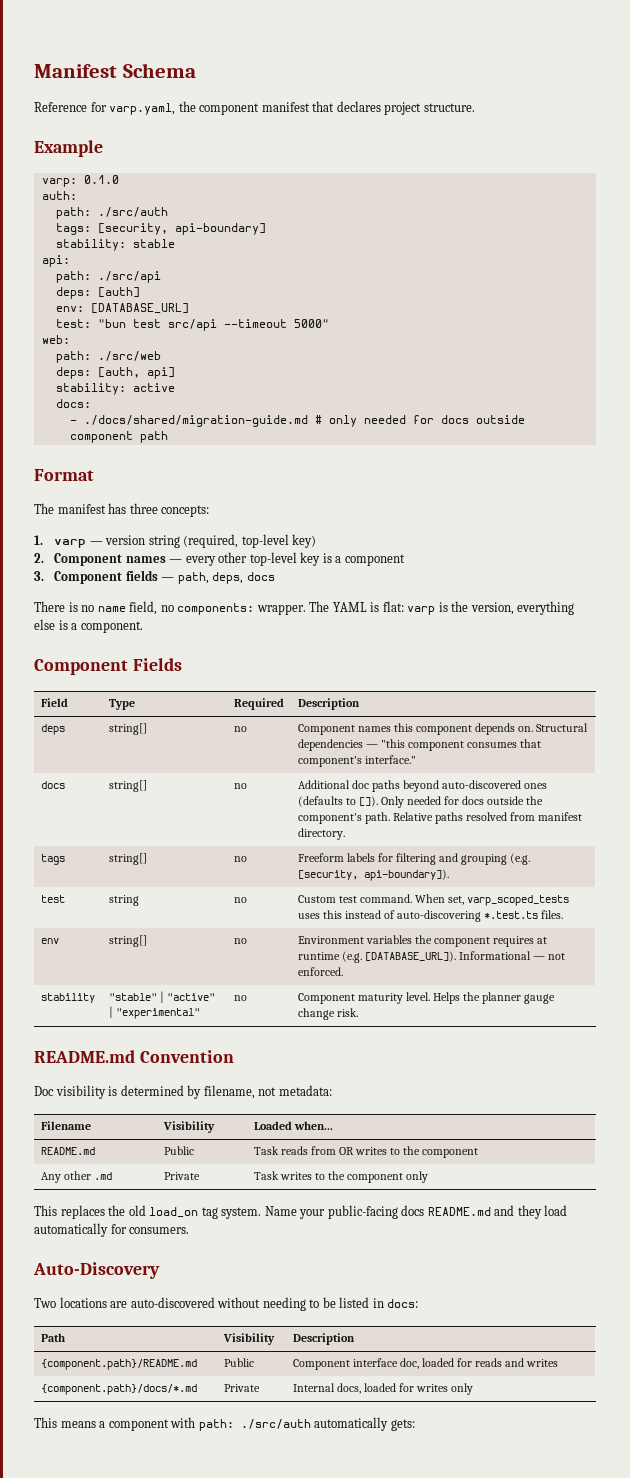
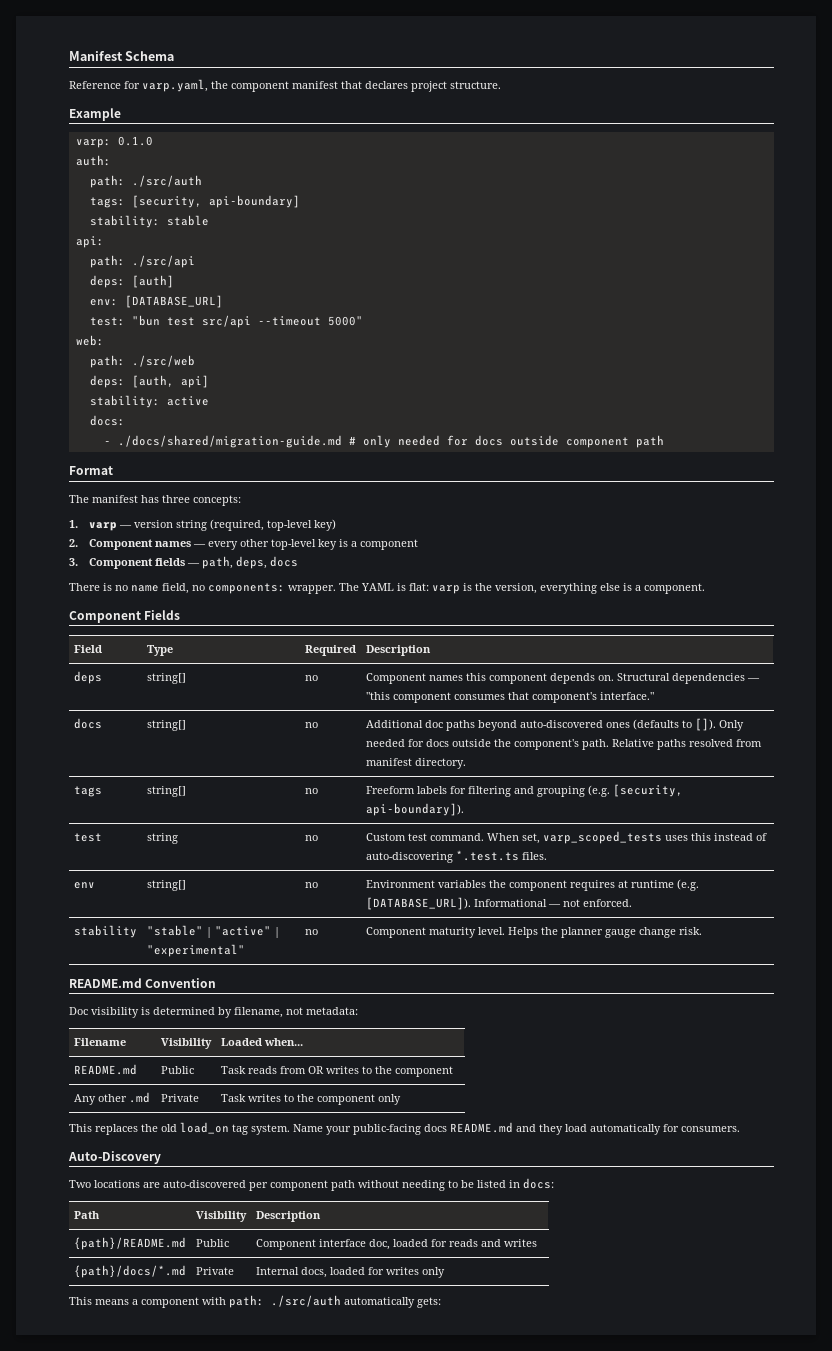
(215, 1302) none -> [249,1180,355,1191] per component path
[40,1359,197,1370] {component.path}/README.md -> [73,1237,186,1250] {path}/README.md
[40,1384,197,1395] {component.path}/docs/*.md -> [73,1265,186,1278] {path}/docs/*.md

